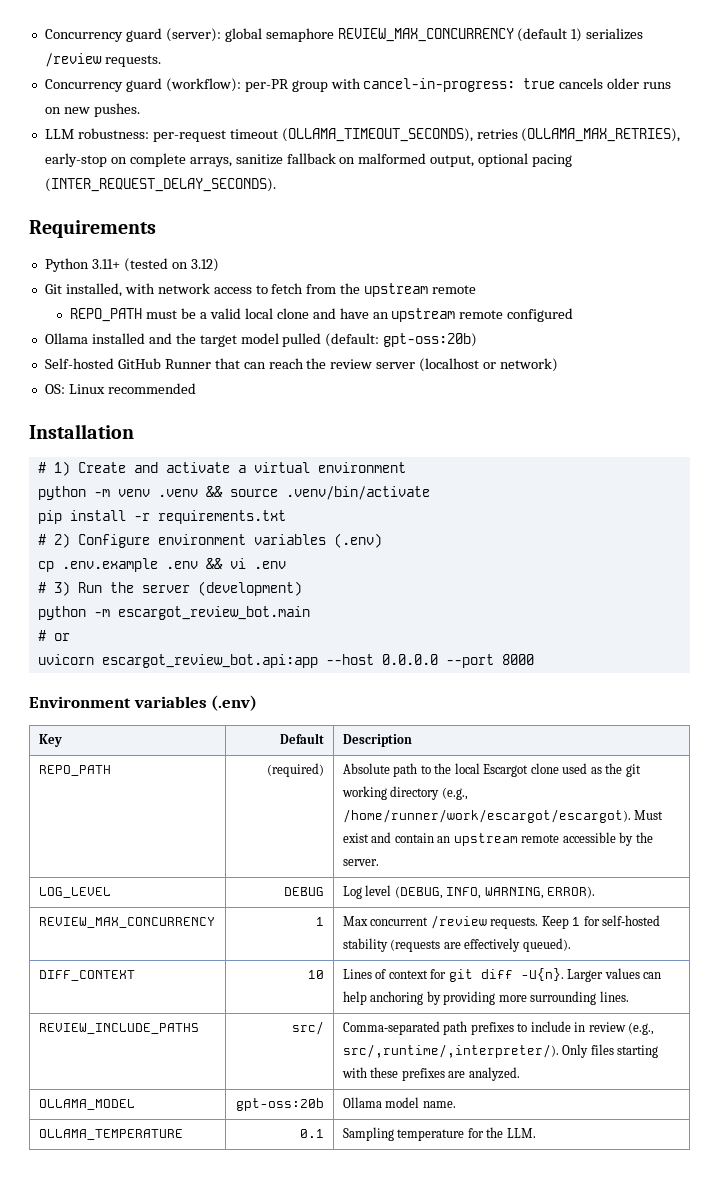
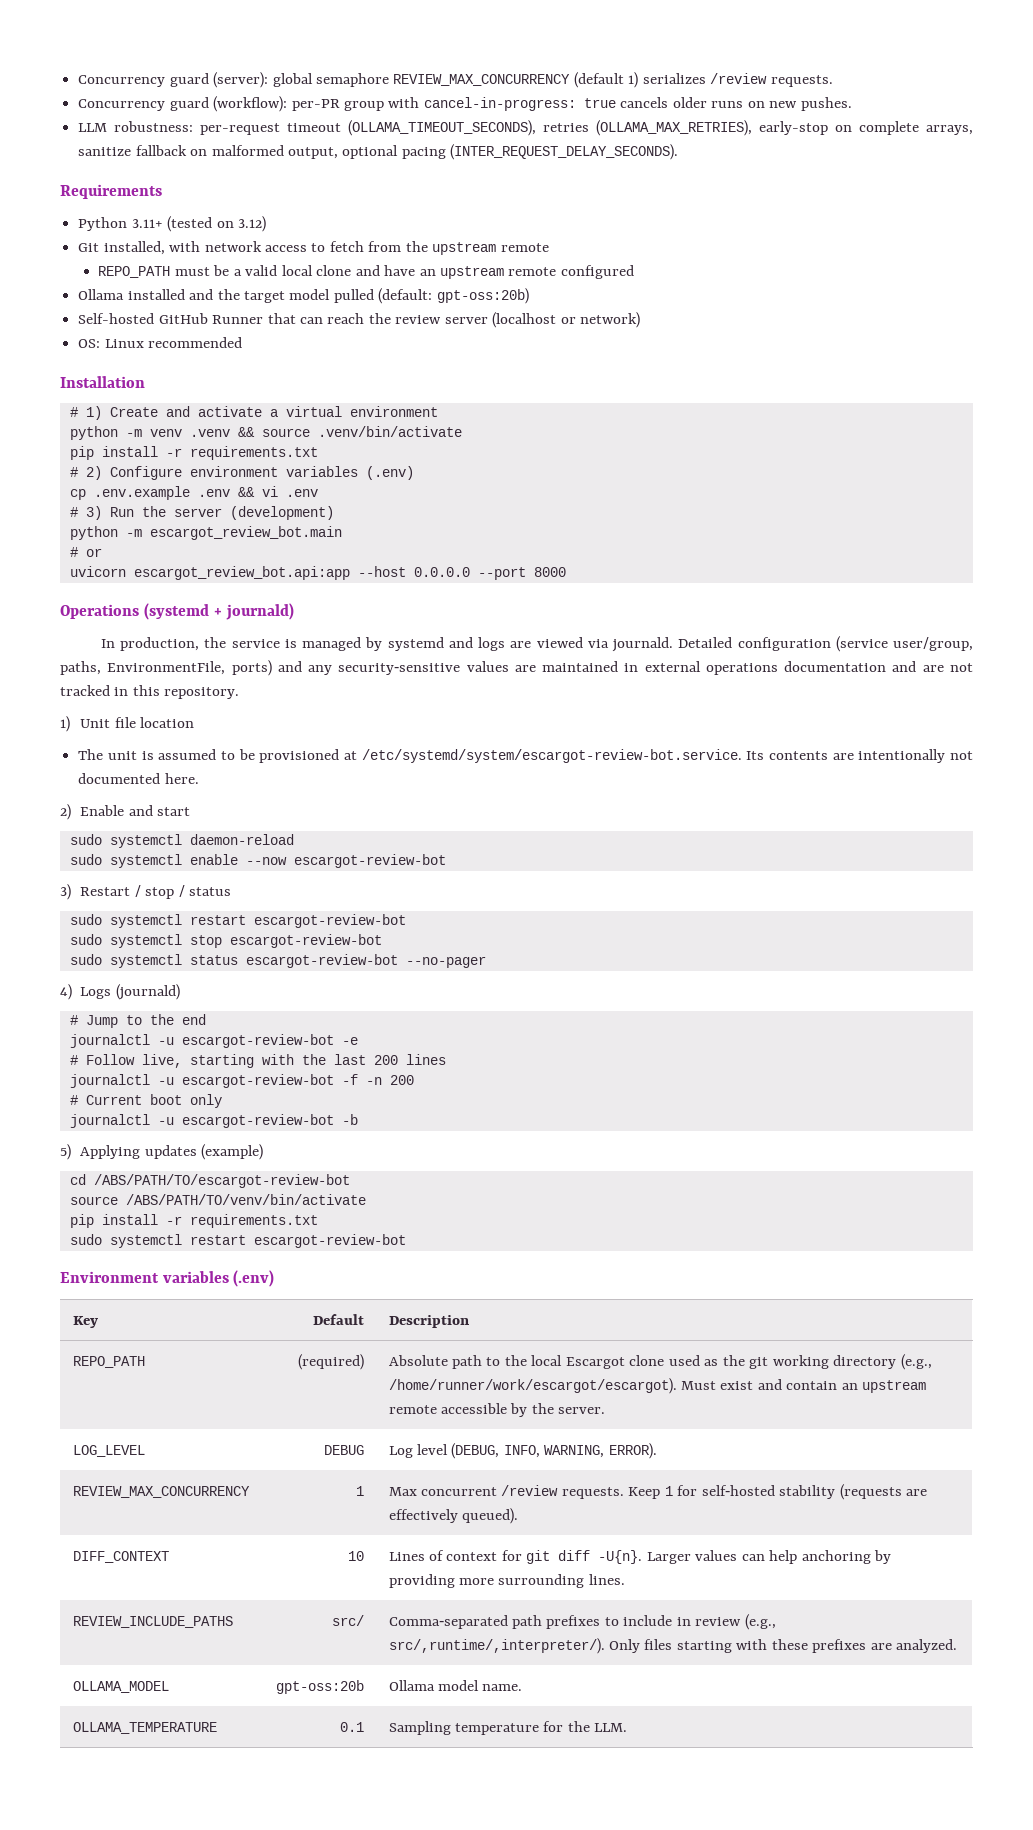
(534, 659) none -> [60,603,294,620] [100,636,973,652] [60,660,973,676] [60,685,240,699] [60,716,195,732] [78,749,973,763] [78,773,199,784] [60,804,191,820] [69,834,294,848] [69,854,446,868] [60,884,232,900] [69,914,406,928] [69,934,382,948] [69,954,486,968] [60,984,180,1000] [69,1014,206,1028] [69,1034,358,1048] [69,1054,446,1068] [69,1074,414,1088] [69,1094,222,1108] [69,1114,358,1128] [60,1144,264,1160] [69,1174,350,1188] [69,1194,366,1205] [69,1214,318,1228] [69,1234,406,1248] // Operations (systemd + journald) // In production, the service is managed by systemd and logs are viewed via journald. Detailed configuration (service user/group, paths, EnvironmentFile, ports) and any security‑sensitive values are maintained in external operations documentation and are not tracked in this repository. // 1) Unit file location // The unit is assumed to be provisioned at /etc/systemd/system/escargot-review-bot.service. Its contents are intentionally not documented here. // 2) Enable and start // sudo systemctl daemon-reload // sudo systemctl enable --now escargot-review-bot // 3) Restart / stop / status // sudo systemctl restart escargot-review-bot // sudo systemctl stop escargot-review-bot // sudo systemctl status escargot-review-bot --no-pager // 4) Logs (journald) // # Jump to the end // journalctl -u escargot-review-bot -e // # Follow live, starting with the last 200 lines // journalctl -u escargot-review-bot -f -n 200 // # Current boot only // journalctl -u escargot-review-bot -b // 5) Applying updates (example) // cd /ABS/PATH/TO/escargot-review-bot // source /ABS/PATH/TO/venv/bin/activate // pip install -r requirements.txt // sudo systemctl restart escargot-review-bot

